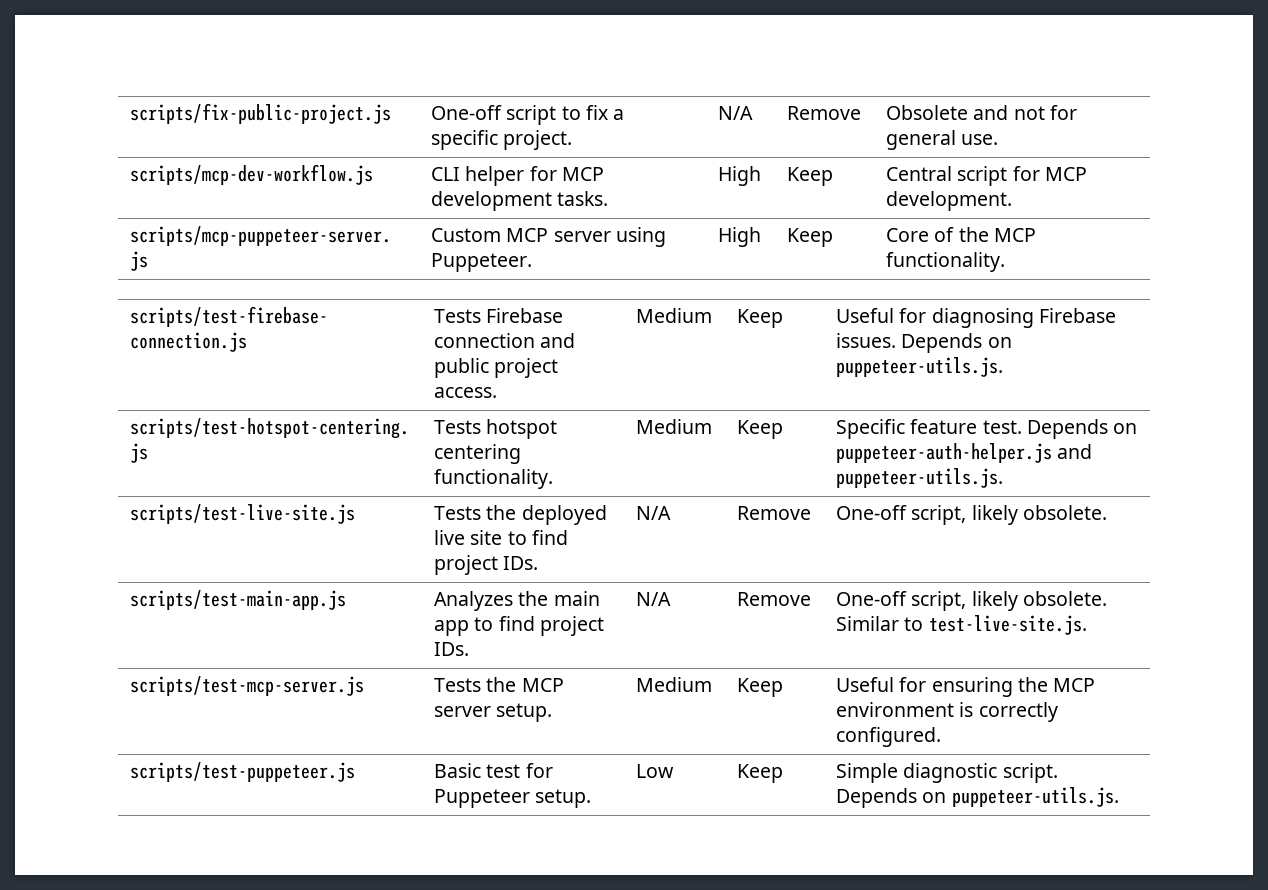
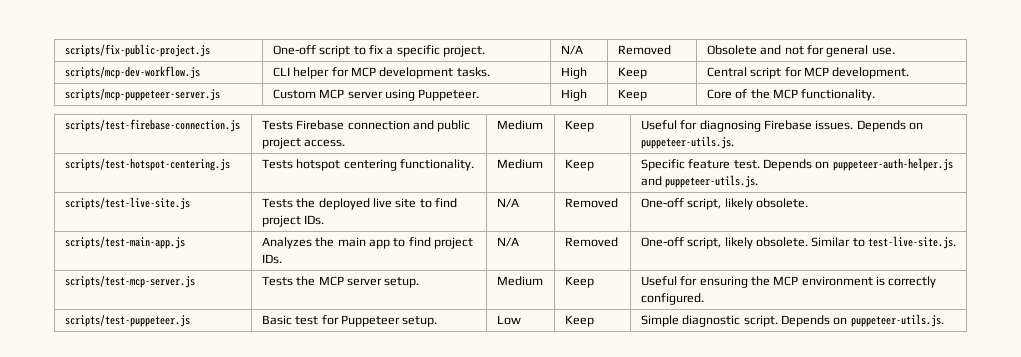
[787,106,862,120] Remove -> [617,45,671,55] Removed
[737,506,812,520] Remove -> [564,198,618,208] Removed
[737,592,812,606] Remove -> [564,237,618,247] Removed

